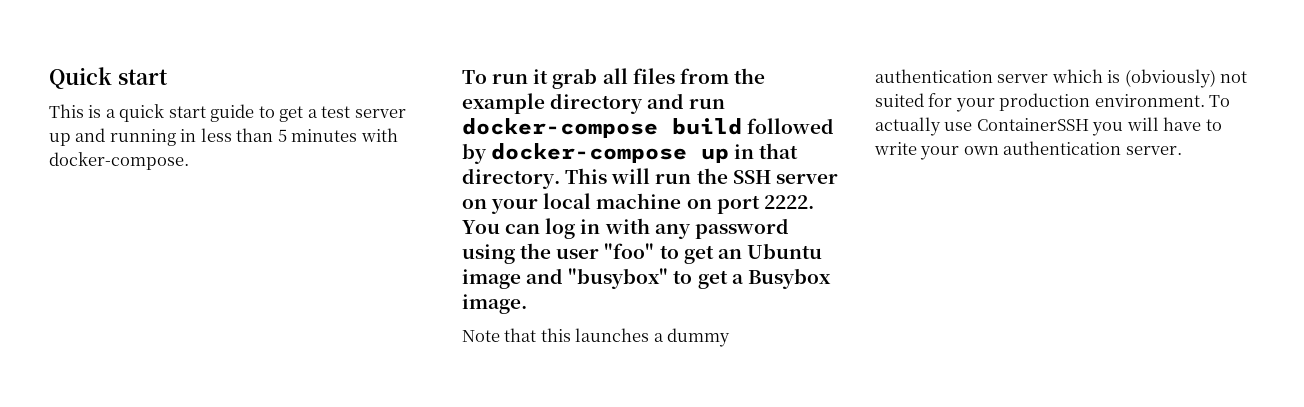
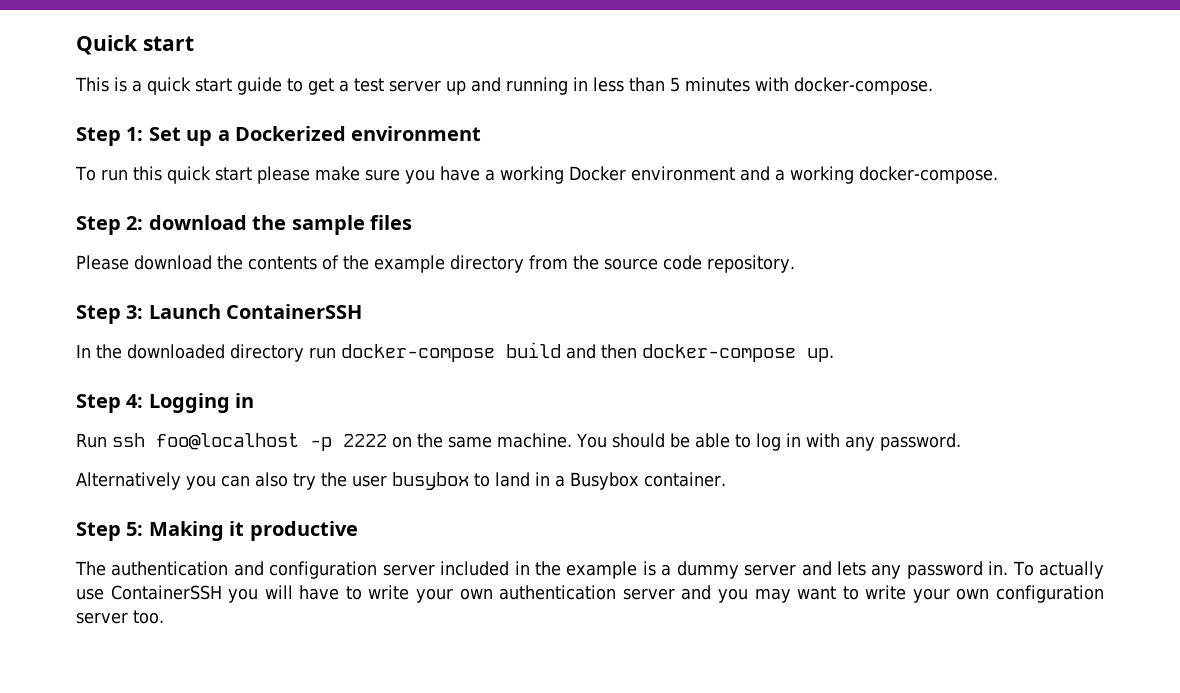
[462,68,765,89] [462,93,726,114] [462,118,835,138] [462,143,799,164] [462,168,838,189] [462,193,814,214] [462,218,789,239] [462,243,822,264] [462,268,831,289] [462,294,527,314] [462,328,731,347] [875,69,1248,88] [875,93,1205,112] To run it grab all files from the example directory and run docker-compose build followed by docker-compose up in that directory. This will run the SSH server on your local machine on port 2222. You can log in with any password using the user "foo" to get an Ubuntu image and "busybox" to get a Busybox image. // Note that this launches a dummy authentication server which is (obviously) not suited for your production environment. -> [76,126,482,146] [75,166,998,184] [76,215,412,235] [76,255,795,273] [76,304,363,324] [76,342,834,362] [76,393,255,413] [76,433,961,451] [76,472,726,490] [76,521,358,541] [75,561,1009,579] Step 1: Set up a Dockerized environment // To run this quick start please make sure you have a working Docker environment and a working docker-compose. // Step 2: download the sample files // Please download the contents of the example directory from the source code repository. // Step 3: Launch ContainerSSH // In the downloaded directory run docker-compose build and then docker-compose up. // Step 4: Logging in // Run ssh foo@localhost -p 2222 on the same machine. You should be able to log in with any password. // Alternatively you can also try the user busybox to land in a Busybox container. // Step 5: Making it productive // The authentication and configuration server included in the example is a dummy server and lets any password in.
[1125,146,1182,155] server. -> [622,585,1104,603] [76,610,164,624] server and you may want to write your own configuration server too.

